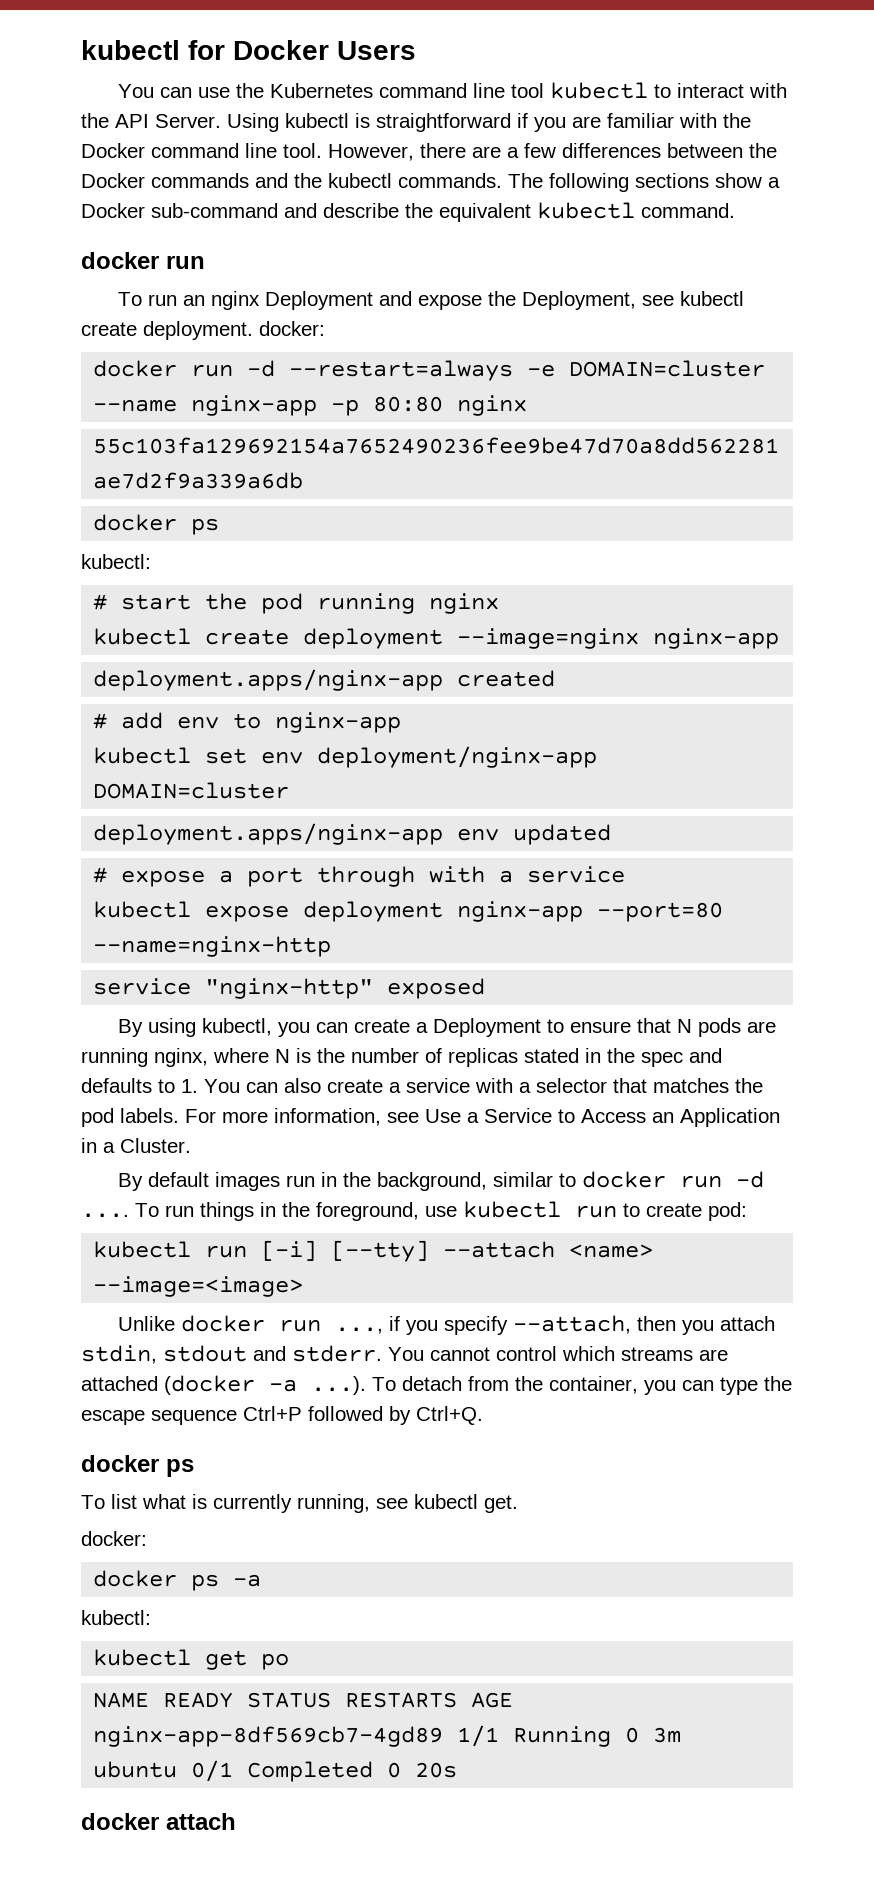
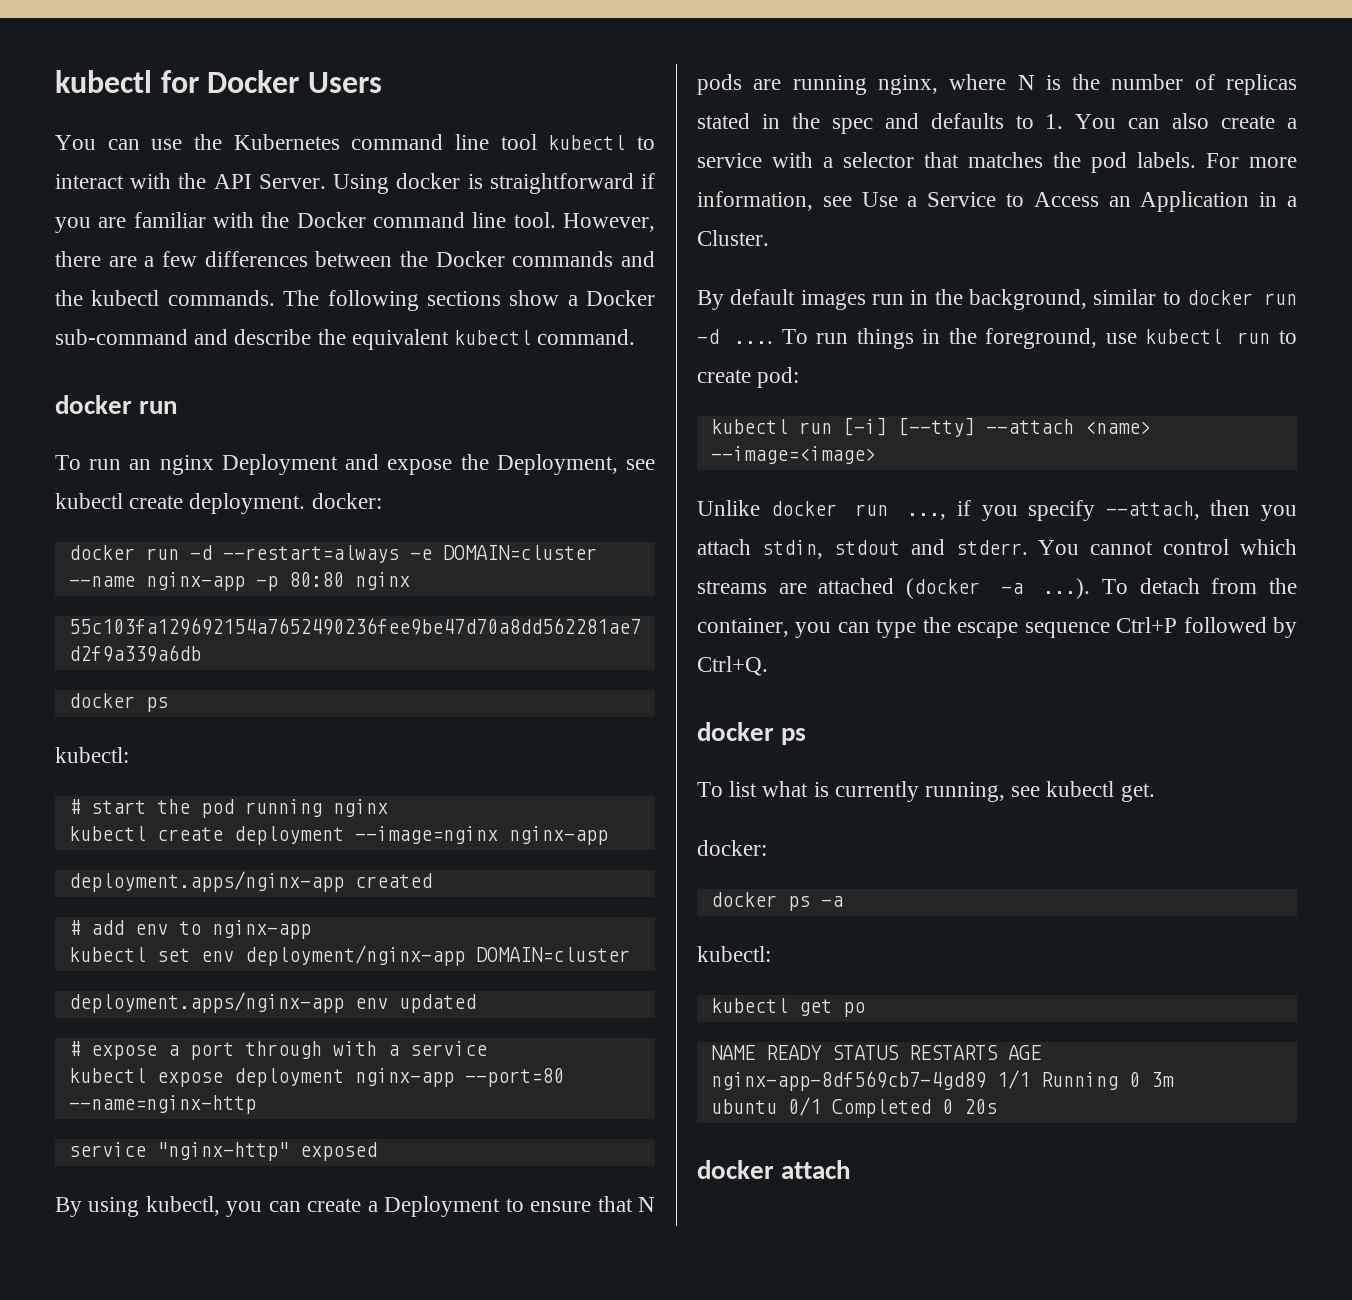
[285,113,349,128] kubectl -> [396,173,461,189] docker

